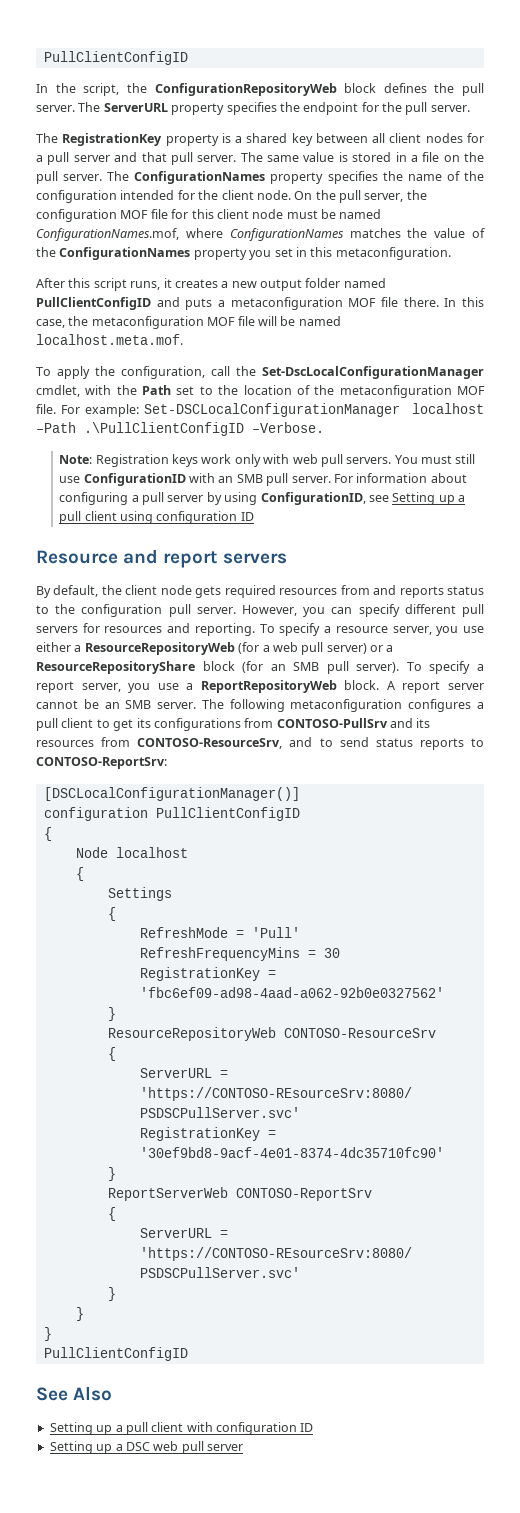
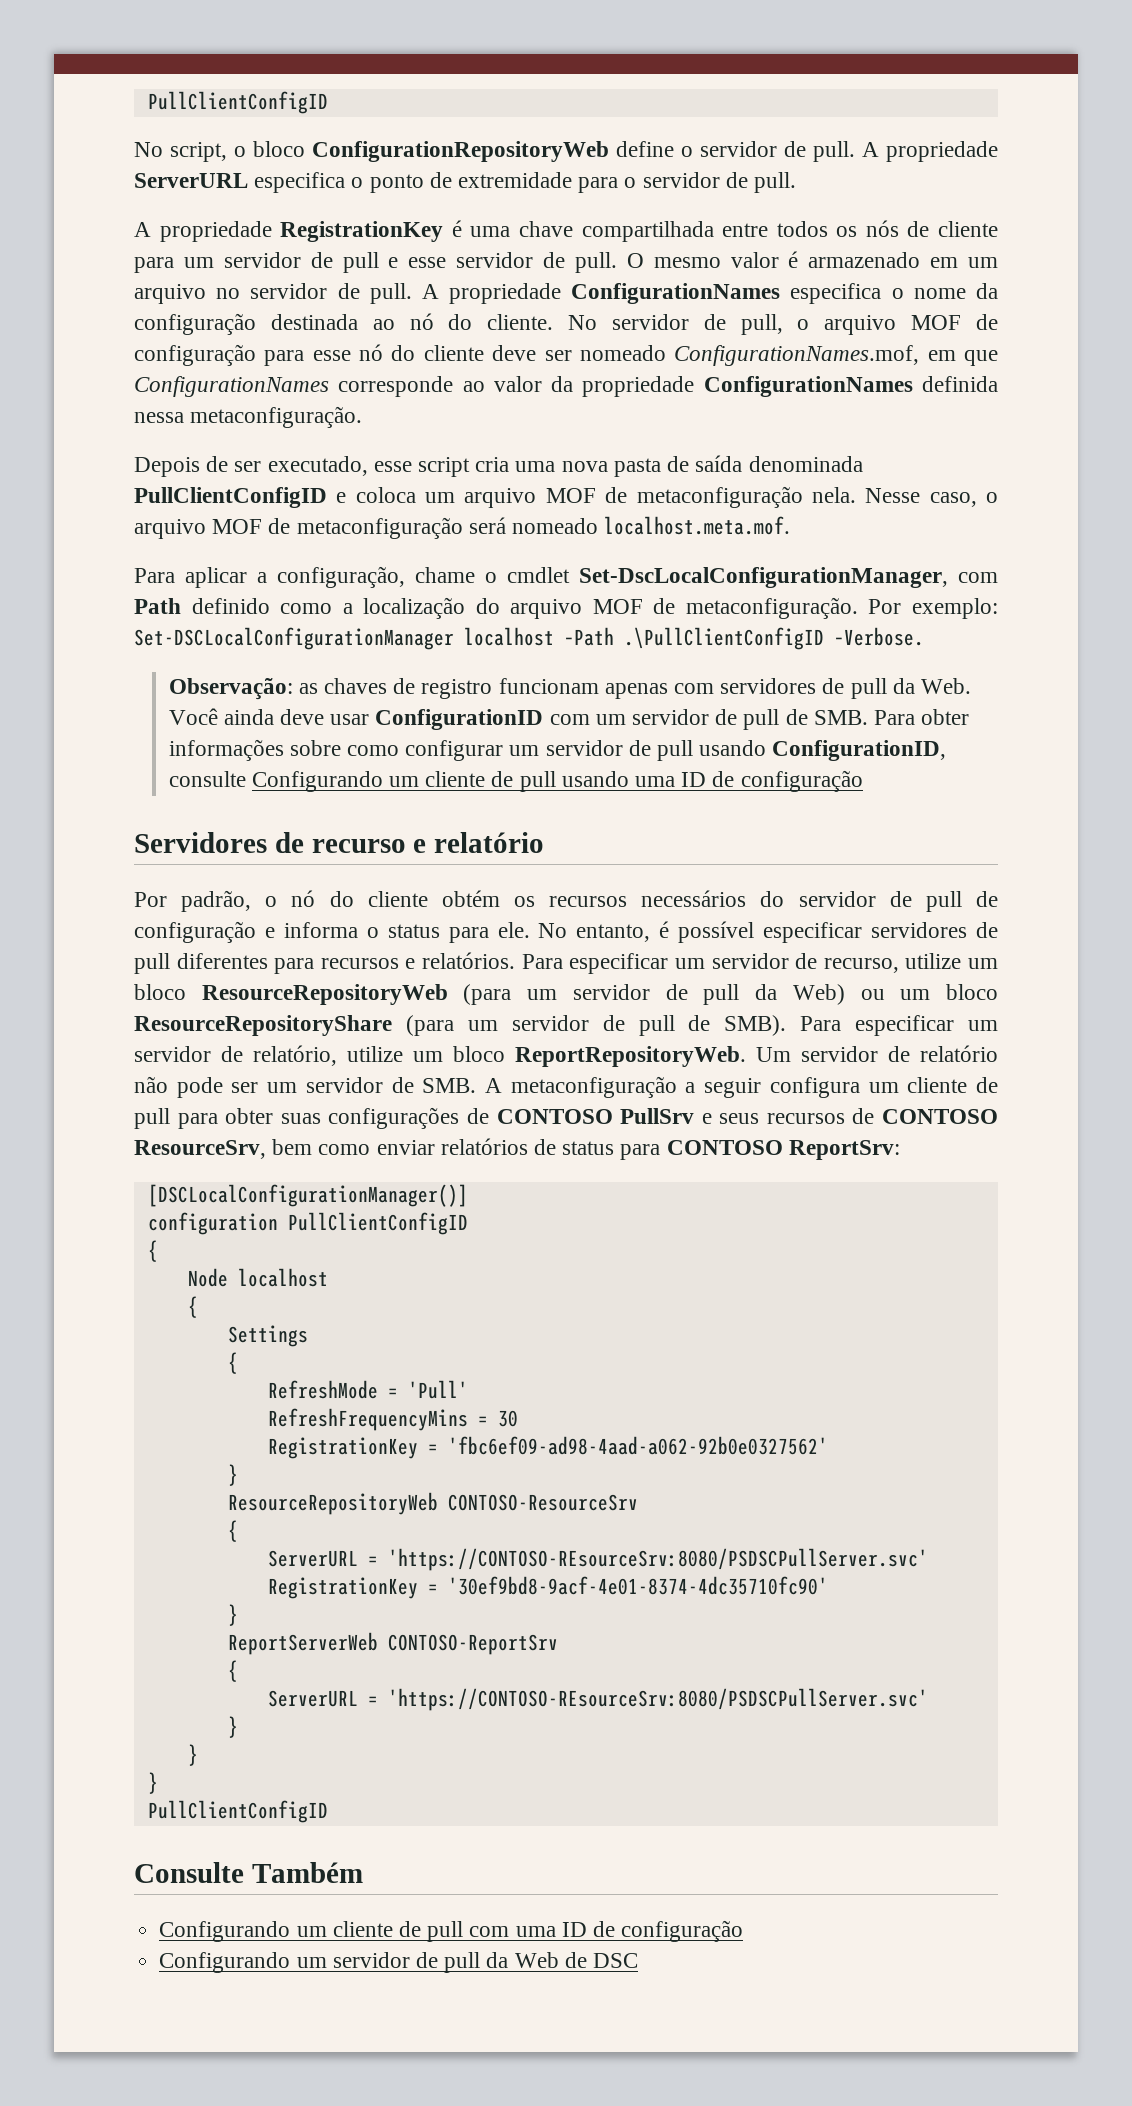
[43,51,188,65] [36,83,484,96] [36,102,470,115] [36,133,484,146] [36,152,484,165] [36,171,484,184] [36,190,427,203] [36,209,382,222] [36,228,485,241] [36,247,451,260] [36,278,386,291] [36,297,485,310] [36,316,341,329] [36,334,183,345] [36,366,484,379] [36,385,486,398] [36,404,140,417] PullClientConfigID // In the script, the ConfigurationRepositoryWeb block defines the pull server. The ServerURL property specifies the endpoint for the pull server. // The RegistrationKey property is a shared key between all client nodes for a pull server and that pull server. The same value is stored in a file on the pull server. The ConfigurationNames property specifies the name of the configuration intended for the client node. On the pull server, the configuration MOF file for this client node must be named ConfigurationNames.mof, where ConfigurationNames matches the value of the ConfigurationNames property you set in this metaconfiguration. // After this script runs, it creates a new output folder named PullClientConfigID and puts a metaconfiguration MOF file there. In this case, the metaconfiguration MOF file will be named localhost.meta.mof. // To apply the configuration, call the Set-DscLocalConfigurationManager cmdlet, with the Path set to the location of the metaconfiguration MOF file. For example: -> [147,91,328,114] [134,141,998,162] [134,172,797,193] [134,220,999,242] [134,251,998,273] [134,283,998,304] [134,313,998,335] [134,344,999,366] [134,376,998,397] [134,406,363,428] [134,455,863,477] [134,486,999,508] [134,516,791,539] [134,566,998,588] [134,597,998,619] PullClientConfigID // No script, o bloco ConfigurationRepositoryWeb define o servidor de pull. A propriedade ServerURL especifica o ponto de extremidade para o servidor de pull. // A propriedade RegistrationKey é uma chave compartilhada entre todos os nós de cliente para um servidor de pull e esse servidor de pull. O mesmo valor é armazenado em um arquivo no servidor de pull. A propriedade ConfigurationNames especifica o nome da configuração destinada ao nó do cliente. No servidor de pull, o arquivo MOF de configuração para esse nó do cliente deve ser nomeado ConfigurationNames.mof, em que ConfigurationNames corresponde ao valor da propriedade ConfigurationNames definida nessa metaconfiguração. // Depois de ser executado, esse script cria uma nova pasta de saída denominada PullClientConfigID e coloca um arquivo MOF de metaconfiguração nela. Nesse caso, o arquivo MOF de metaconfiguração será nomeado localhost.meta.mof. // Para aplicar a configuração, chame o cmdlet Set-DscLocalConfigurationManager, com Path definido como a localização do arquivo MOF de metaconfiguração. Por exemplo:
[59,454,476,467] [59,473,467,486] [59,492,466,505] [59,511,254,524] [36,549,288,568] [36,585,484,598] [36,604,484,617] [36,623,485,636] [36,642,394,655] [36,661,484,674] [36,680,484,693] [36,699,484,712] [36,718,431,731] [36,737,484,750] [36,757,167,769] Note: Registration keys work only with web pull servers. You must still use ConfigurationID with an SMB pull server. For information about configuring a pull server by using ConfigurationID, see Setting up a pull client using configuration ID // Resource and report servers // By default, the client node gets required resources from and reports status to the configuration pull server. However, you can specify different pull servers for resources and reporting. To specify a resource server, you use either a ResourceRepositoryWeb (for a web pull server) or a ResourceRepositoryShare block (for an SMB pull server). To specify a report server, you use a ReportRepositoryWeb block. A report server cannot be an SMB server. The following metaconfiguration configures a pull client to get its configurations from CONTOSO-PullSrv and its resources from CONTOSO-ResourceSrv, and to send status reports to CONTOSO-ReportSrv: -> [168,678,972,700] [168,708,970,730] [168,739,947,761] [168,770,863,792] [134,832,545,853] [134,890,998,912] [134,921,998,943] [134,952,999,974] [134,984,999,1005] [134,1015,998,1036] [134,1045,998,1067] [134,1076,998,1098] [134,1107,999,1129] [134,1138,900,1160] Observação: as chaves de registro funcionam apenas com servidores de pull da Web. Você ainda deve usar ConfigurationID com um servidor de pull de SMB. Para obter informações sobre como configurar um servidor de pull usando ConfigurationID, consulte Configurando um cliente de pull usando uma ID de configuração // Servidores de recurso e relatório // Por padrão, o nó do cliente obtém os recursos necessários do servidor de pull de configuração e informa o status para ele. No entanto, é possível especificar servidores de pull diferentes para recursos e relatórios. Para especificar um servidor de recurso, utilize um bloco ResourceRepositoryWeb (para um servidor de pull da Web) ou um bloco ResourceRepositoryShare (para um servidor de pull de SMB). Para especificar um servidor de relatório, utilize um bloco ReportRepositoryWeb. Um servidor de relatório não pode ser um servidor de SMB. A metaconfiguração a seguir configura um cliente de pull para obter suas configurações de CONTOSO PullSrv e seus recursos de CONTOSO ResourceSrv, bem como enviar relatórios de status para CONTOSO ReportSrv:
[36,1386,113,1401] [49,1422,314,1435] [49,1441,243,1454] See Also // Setting up a pull client with configuration ID // Setting up a DSC web pull server -> [134,1862,363,1883] [159,1920,744,1942] [159,1952,638,1973] Consulte Também // Configurando um cliente de pull com uma ID de configuração // Configurando um servidor de pull da Web de DSC

